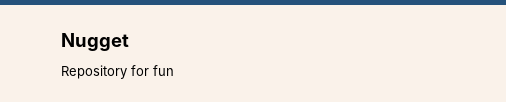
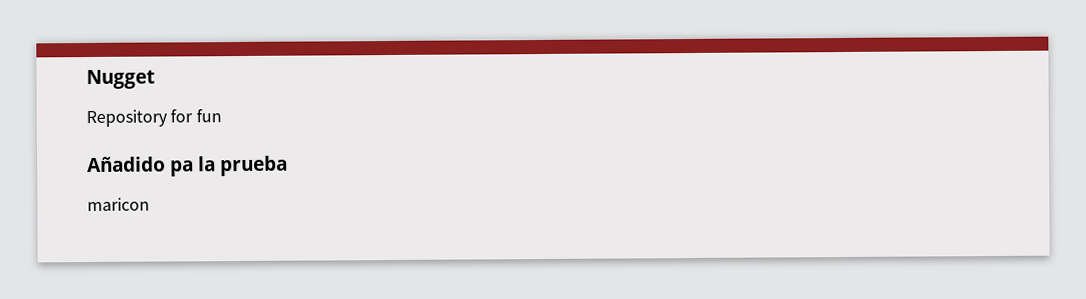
(174, 70) none -> [87,155,289,177] [87,197,150,212] // Añadido pa la prueba // maricon

